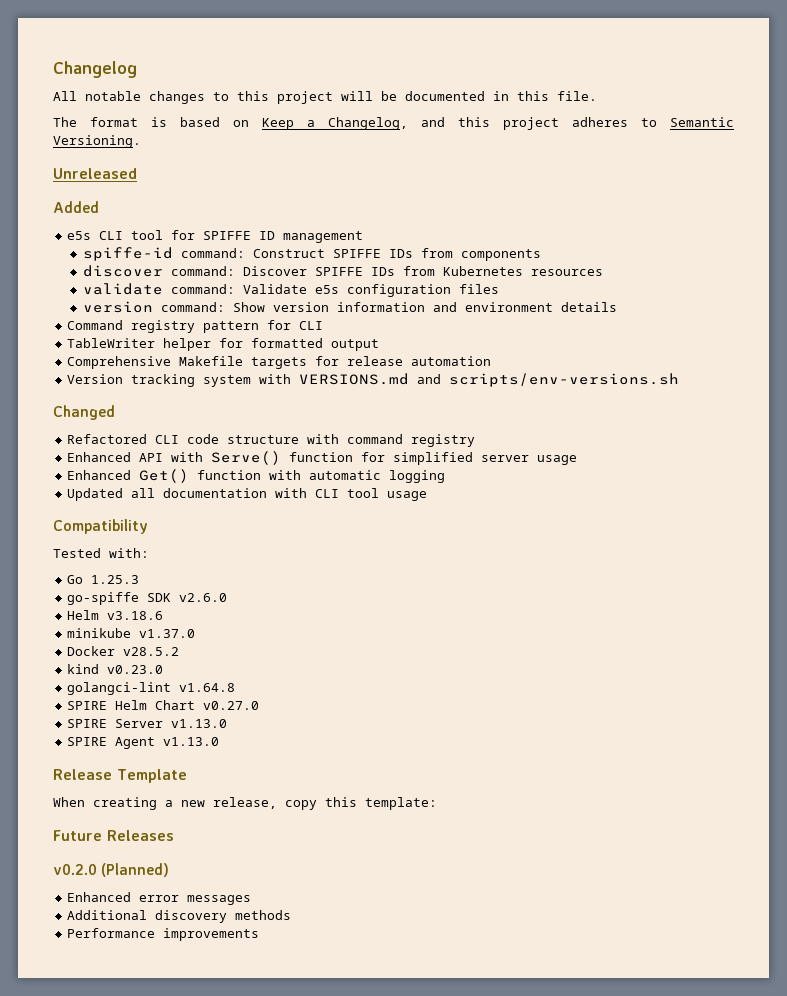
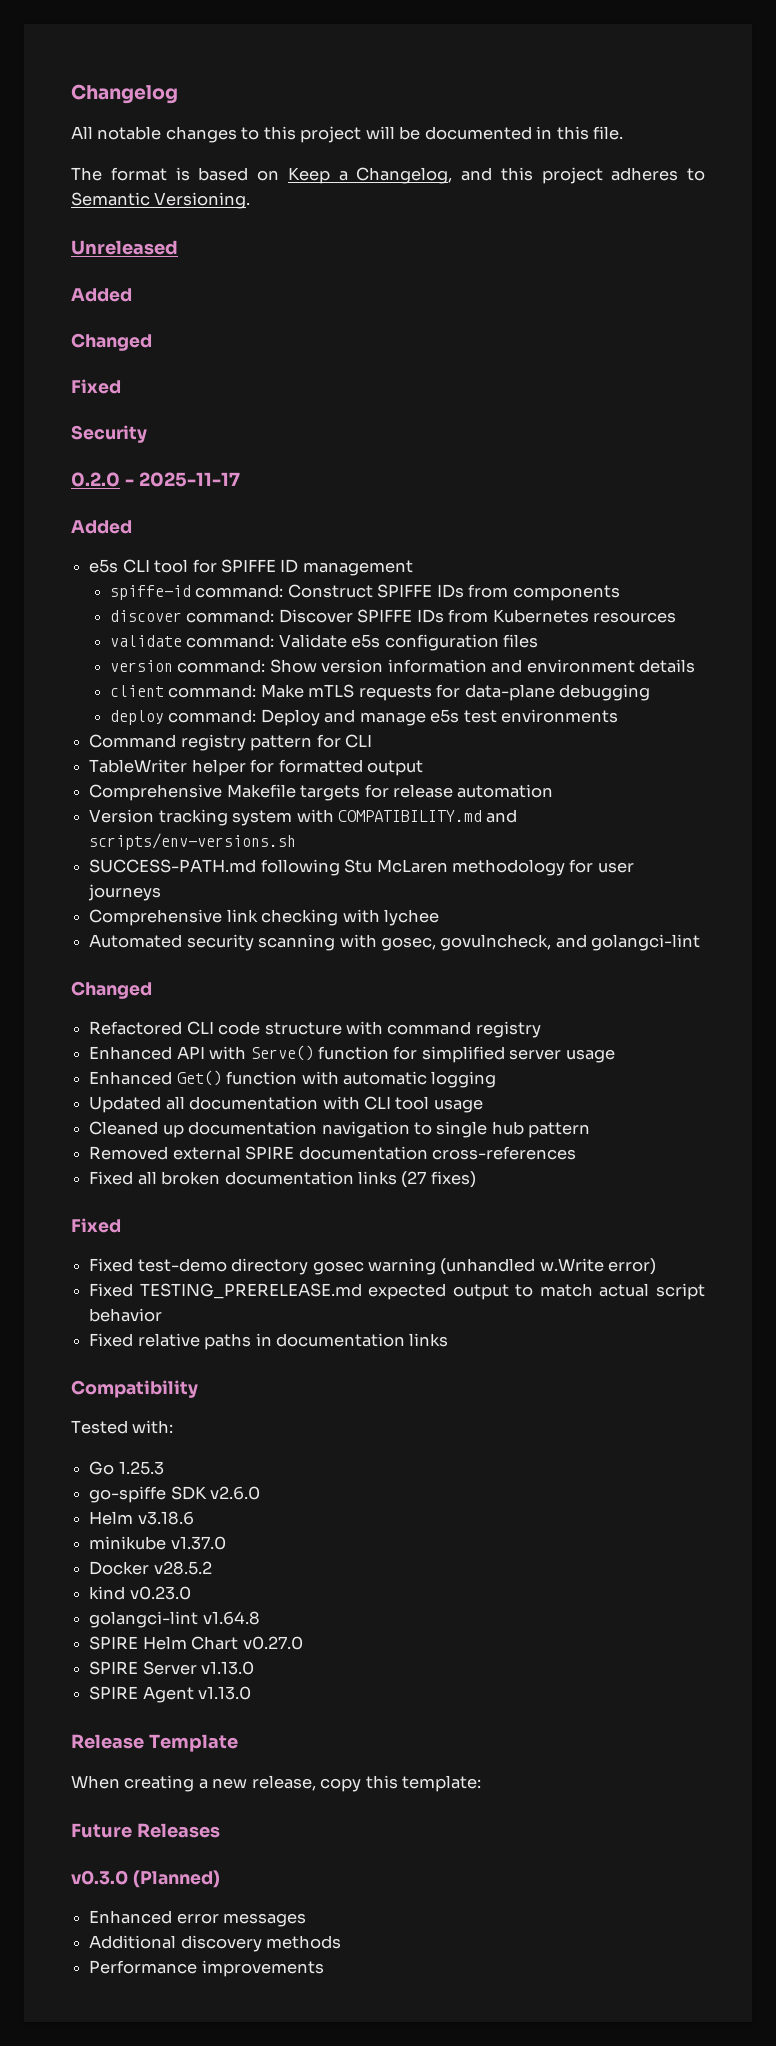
(99, 207) none -> [71,333,152,351] [71,379,121,394] [71,425,147,443] [71,472,240,487] [71,520,132,534] // Changed // Fixed // Security // 0.2.0 - 2025-11-17 // Added
(618, 307) none -> [109,684,651,701] [109,709,619,726] // client command: Make mTLS requests for data-plane debugging // deploy command: Deploy and manage e5s test environments
[299,373,410,385] VERSIONS.md -> [337,810,482,822] COMPATIBILITY.md
(680, 380) none -> [89,859,634,876] [88,884,162,901] [89,909,439,926] [89,934,701,951] // SUCCESS-PATH.md following Stu McLaren methodology for user journeys // Comprehensive link checking with lychee // Automated security scanning with gosec, govulncheck, and golangci-lint
(428, 496) none -> [89,1121,591,1138] [89,1146,576,1160] [89,1171,476,1188] [71,1218,121,1233] [89,1258,657,1275] [89,1283,705,1300] [89,1308,163,1322] [89,1333,449,1350] // Cleaned up documentation navigation to single hub pattern // Removed external SPIRE documentation cross-references // Fixed all broken documentation links (27 fixes) // Fixed // Fixed test-demo directory gosec warning (unhandled w.Write error) // Fixed TESTING_PRERELEASE.md expected output to match actual script behavior // Fixed relative paths in documentation links
[53,864,97,875] v0.2.0 -> [71,1870,128,1885] v0.3.0

